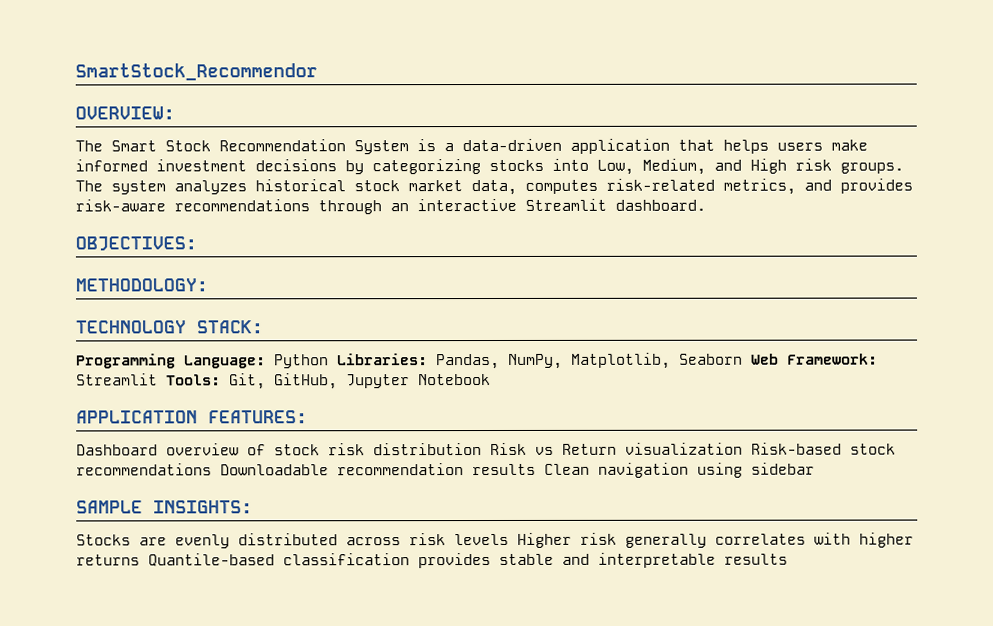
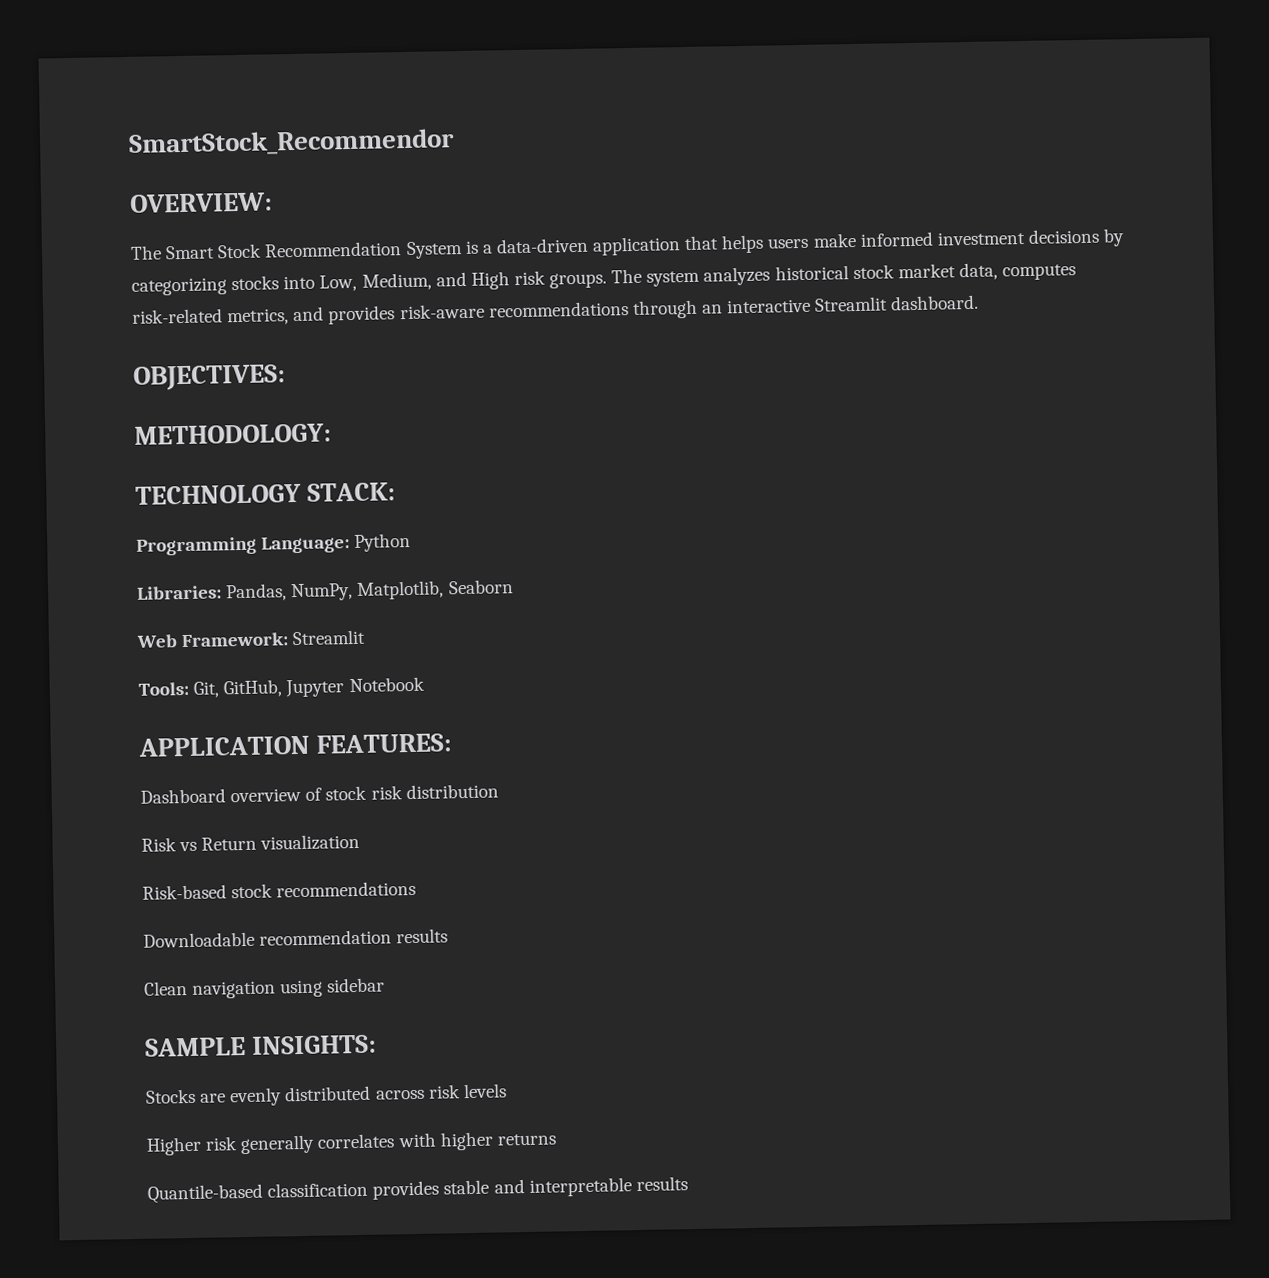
(329, 361) none -> (412, 542) //
(743, 359) none -> (514, 587) //
(158, 379) none -> (367, 637) //
(482, 449) none -> (499, 791) //
(743, 448) none -> (361, 842) //
(212, 469) none -> (417, 889) //
(536, 469) none -> (449, 936) //
(509, 539) none -> (507, 1091) //
(140, 560) none -> (556, 1139) //

